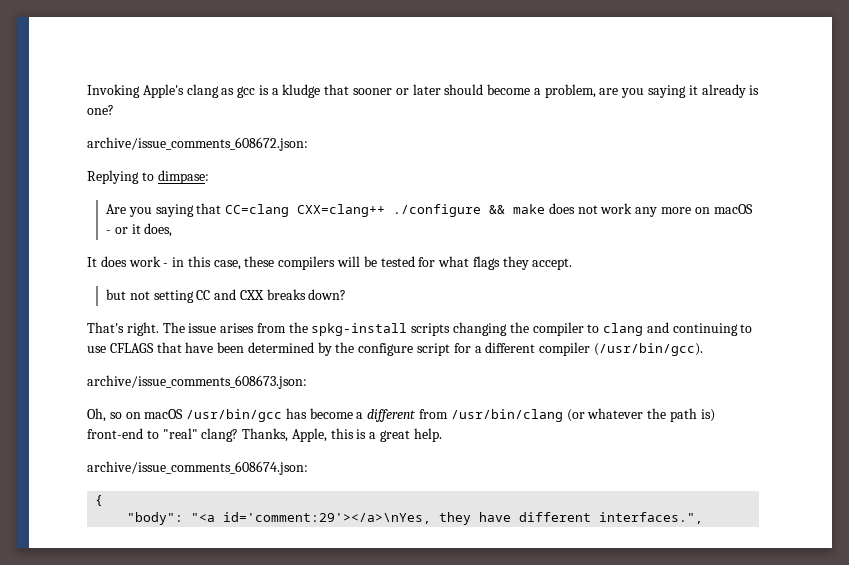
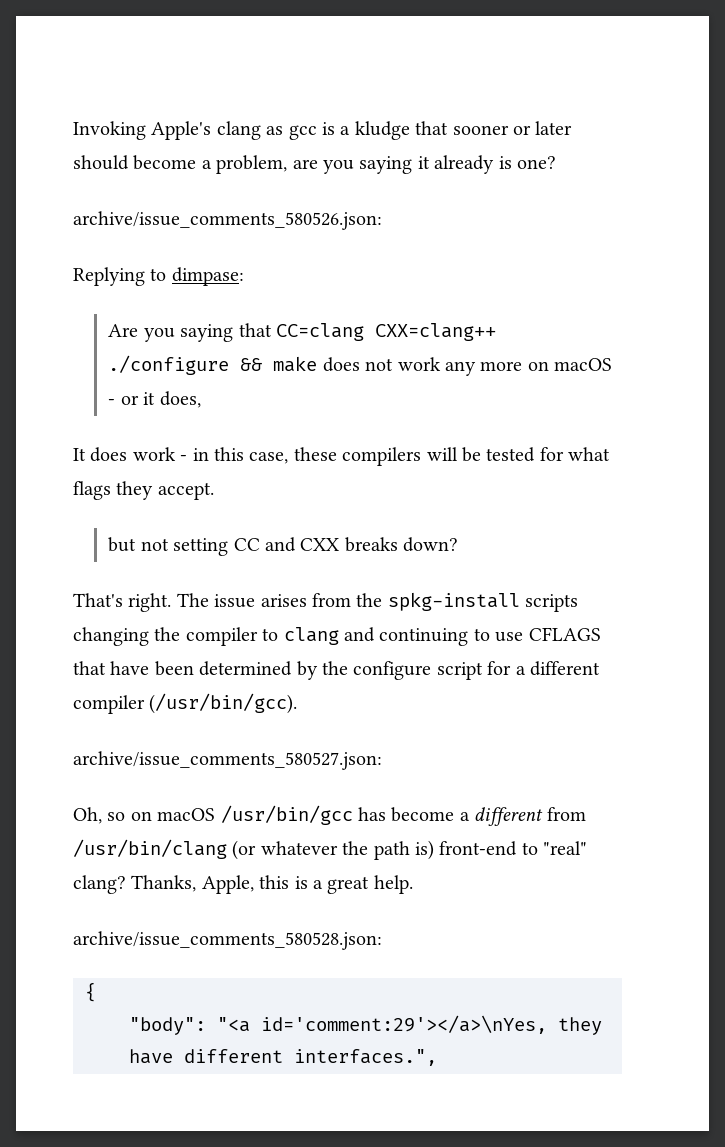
[87,137,308,151] archive/issue_comments_608672.json: -> [73,211,382,230] archive/issue_comments_580526.json:
[87,375,307,389] archive/issue_comments_608673.json: -> [73,751,382,770] archive/issue_comments_580527.json:
[87,461,308,475] archive/issue_comments_608674.json: -> [73,931,382,950] archive/issue_comments_580528.json:

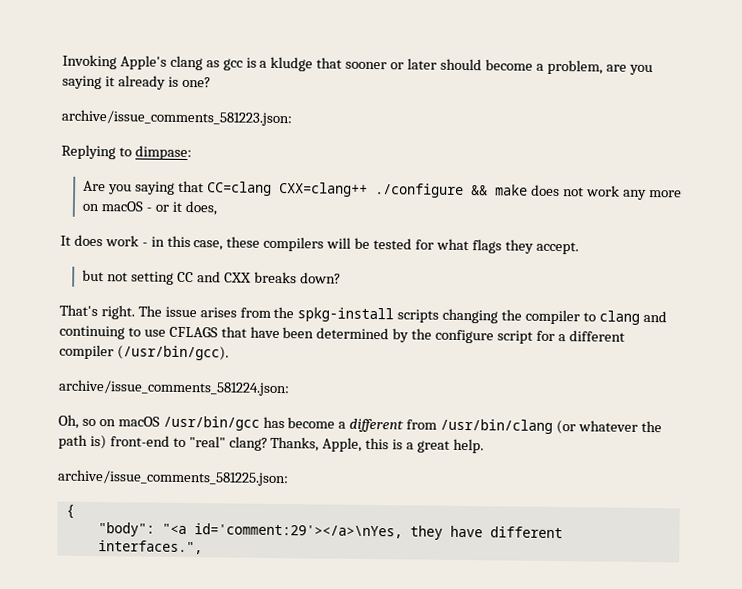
[73,211,382,230] archive/issue_comments_580526.json: -> [61,109,292,127] archive/issue_comments_581223.json:
[73,751,382,770] archive/issue_comments_580527.json: -> [58,379,290,397] archive/issue_comments_581224.json:
[73,931,382,950] archive/issue_comments_580528.json: -> [57,469,289,487] archive/issue_comments_581225.json:

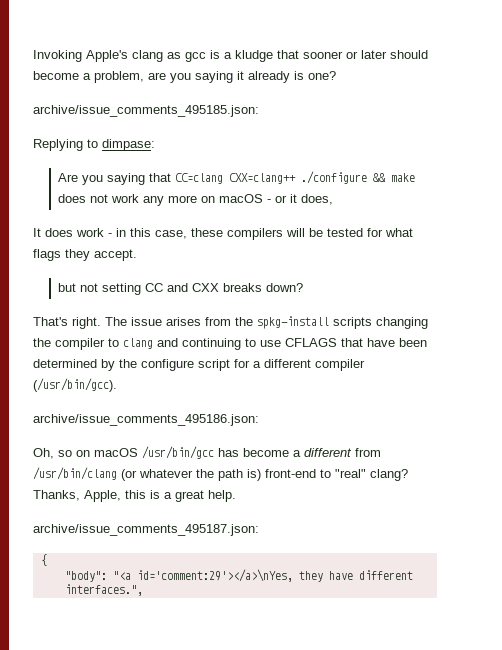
[61,109,292,127] archive/issue_comments_581223.json: -> [33,105,259,117] archive/issue_comments_495185.json:
[58,379,290,397] archive/issue_comments_581224.json: -> [33,414,259,426] archive/issue_comments_495186.json:
[57,469,289,487] archive/issue_comments_581225.json: -> [33,524,259,536] archive/issue_comments_495187.json:

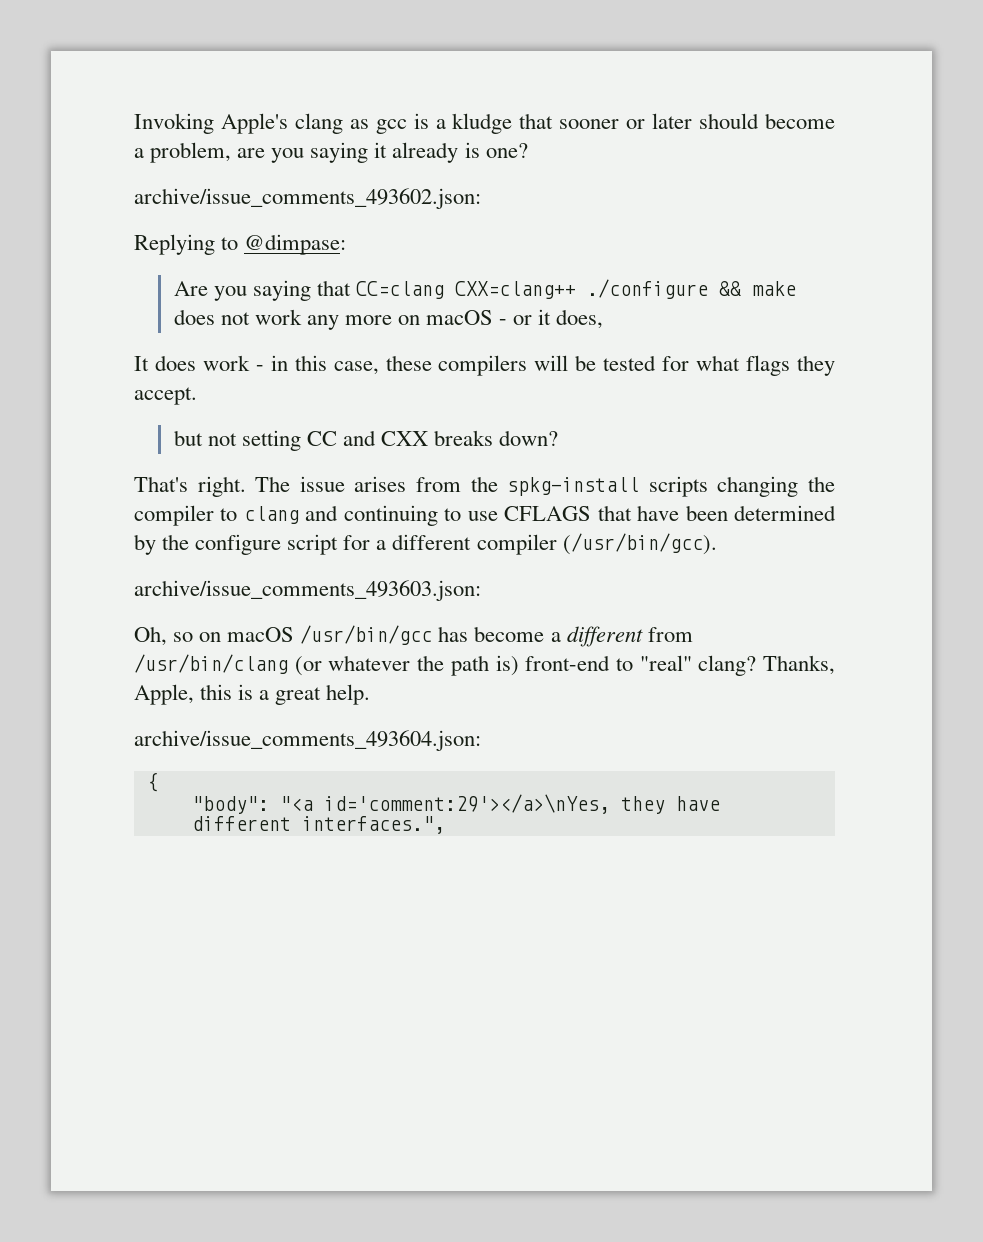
[33,105,259,117] archive/issue_comments_495185.json: -> [134,188,481,209] archive/issue_comments_493602.json:
[102,139,155,151] dimpase: -> [244,234,347,255] @dimpase:
[33,414,259,426] archive/issue_comments_495186.json: -> [134,580,481,601] archive/issue_comments_493603.json:
[33,524,259,536] archive/issue_comments_495187.json: -> [134,730,481,751] archive/issue_comments_493604.json:

